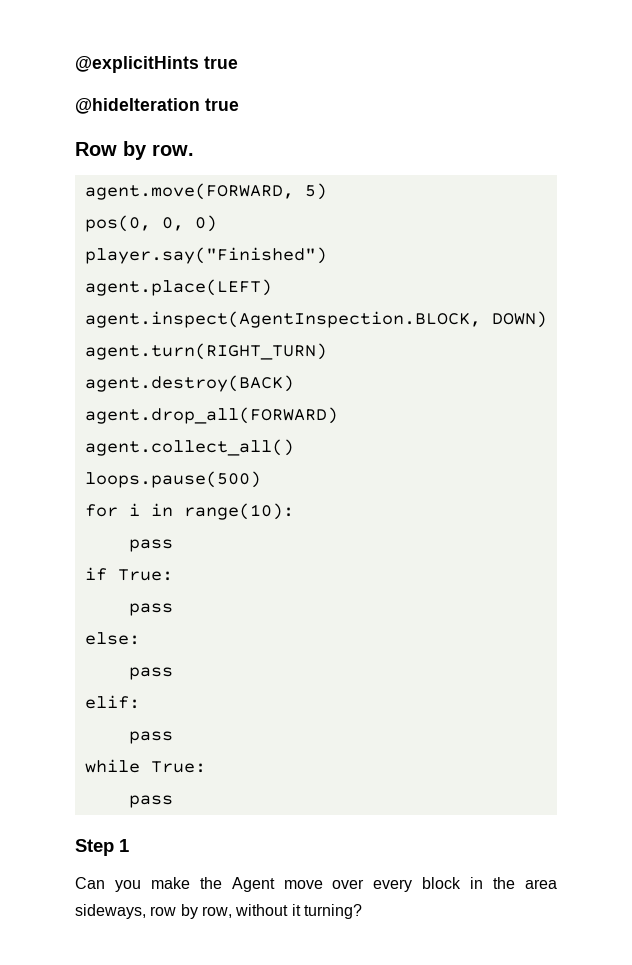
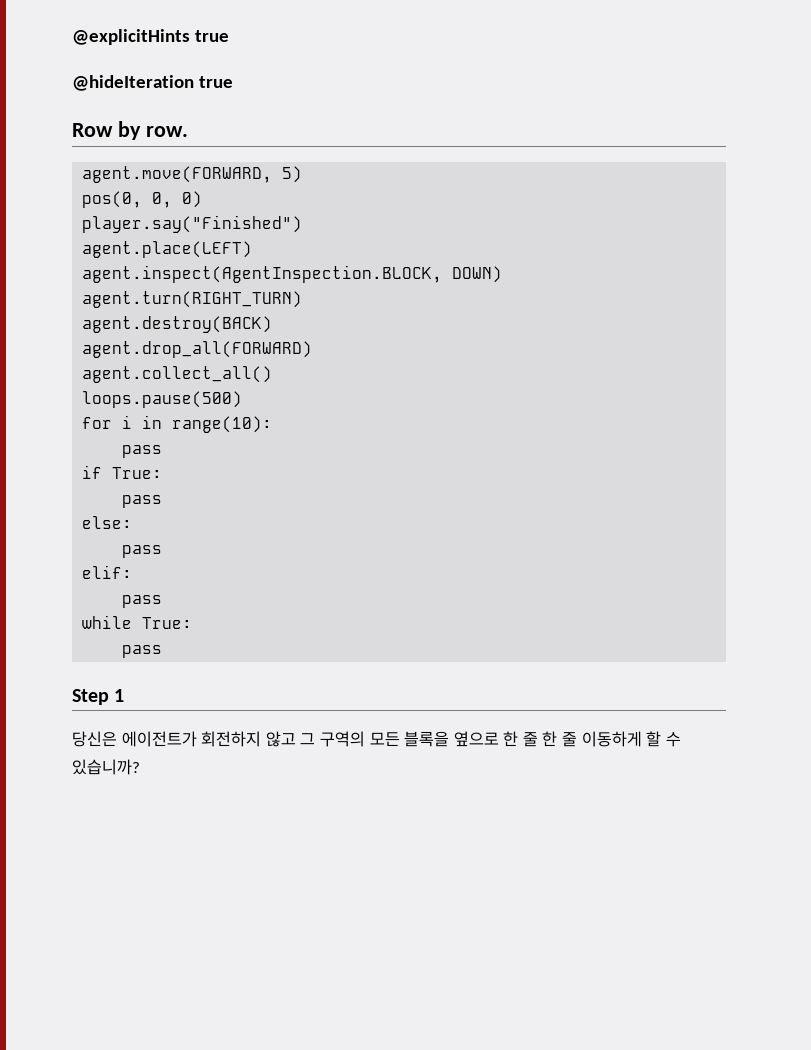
[75,877,558,892] [75,904,362,919] Can you make the Agent move over every block in the area sideways, row by row, without it turning? -> [72,731,681,747] [72,759,140,775] 당신은 에이전트가 회전하지 않고 그 구역의 모든 블록을 옆으로 한 줄 한 줄 이동하게 할 수 있습니까?

